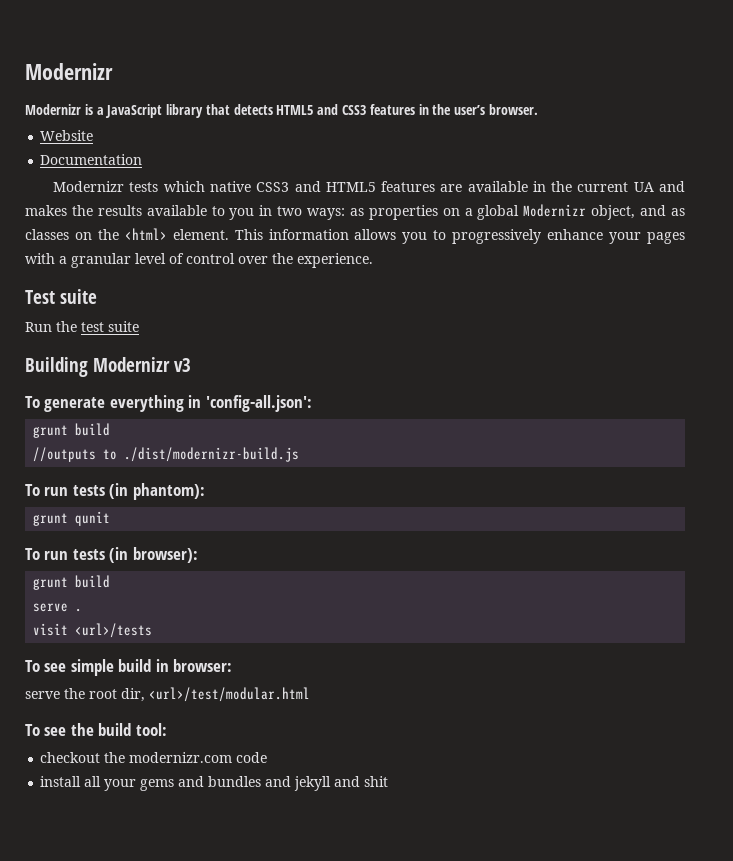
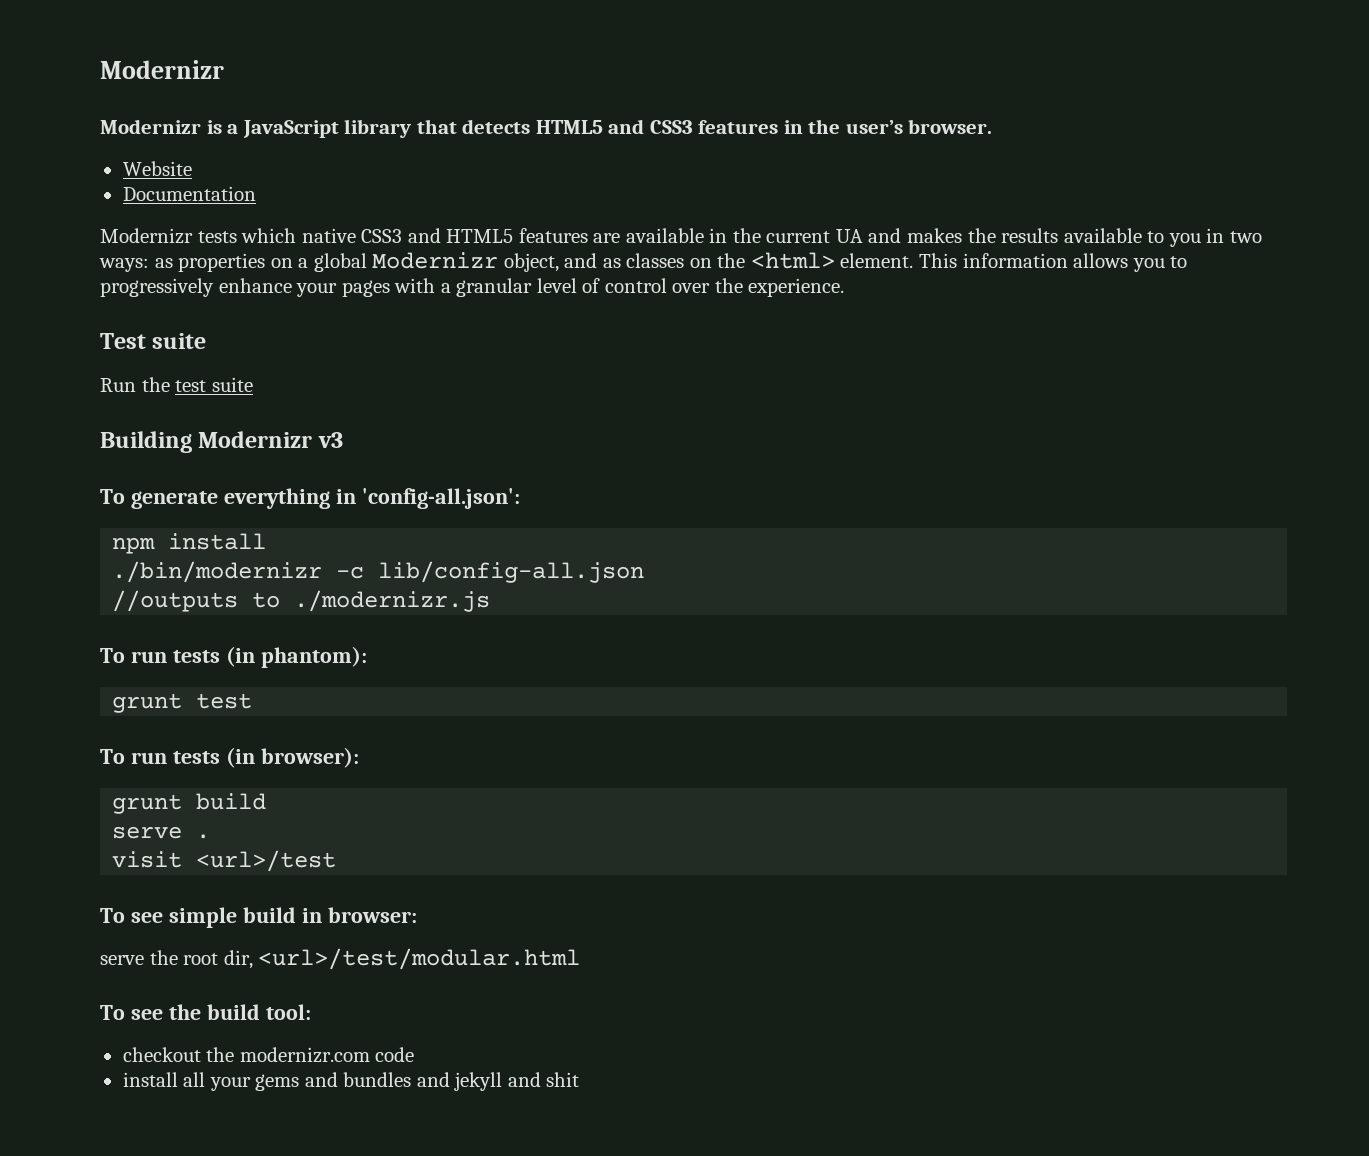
[33,423,111,438] grunt build -> [112,533,267,554] [112,561,645,583] npm install // ./bin/modernizr -c lib/config-all.json
[124,447,300,462] ./dist/modernizr-build.js -> [294,590,491,612] ./modernizr.js
[75,511,111,526] qunit -> [196,693,253,709] test
[75,623,153,638] <url>/tests -> [196,850,337,872] <url>/test

